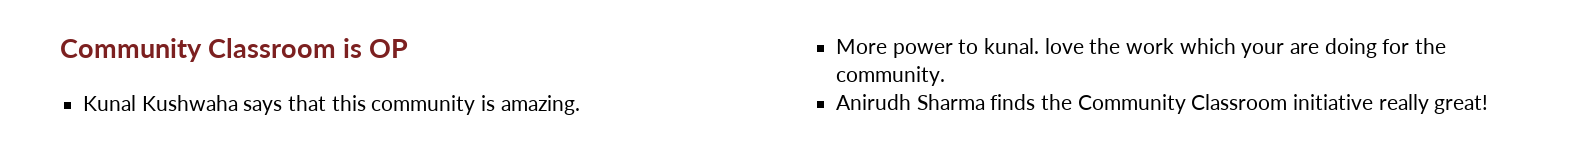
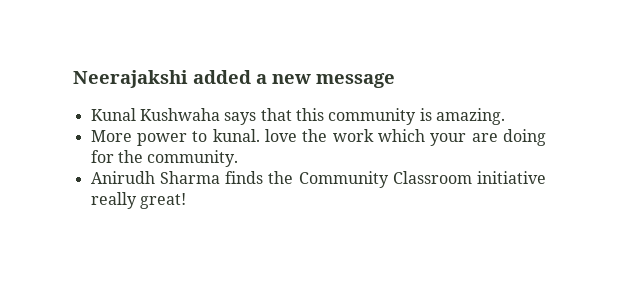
[60,38,409,62] Community Classroom is OP -> [73,70,395,88] Neerajakshi added a new message

